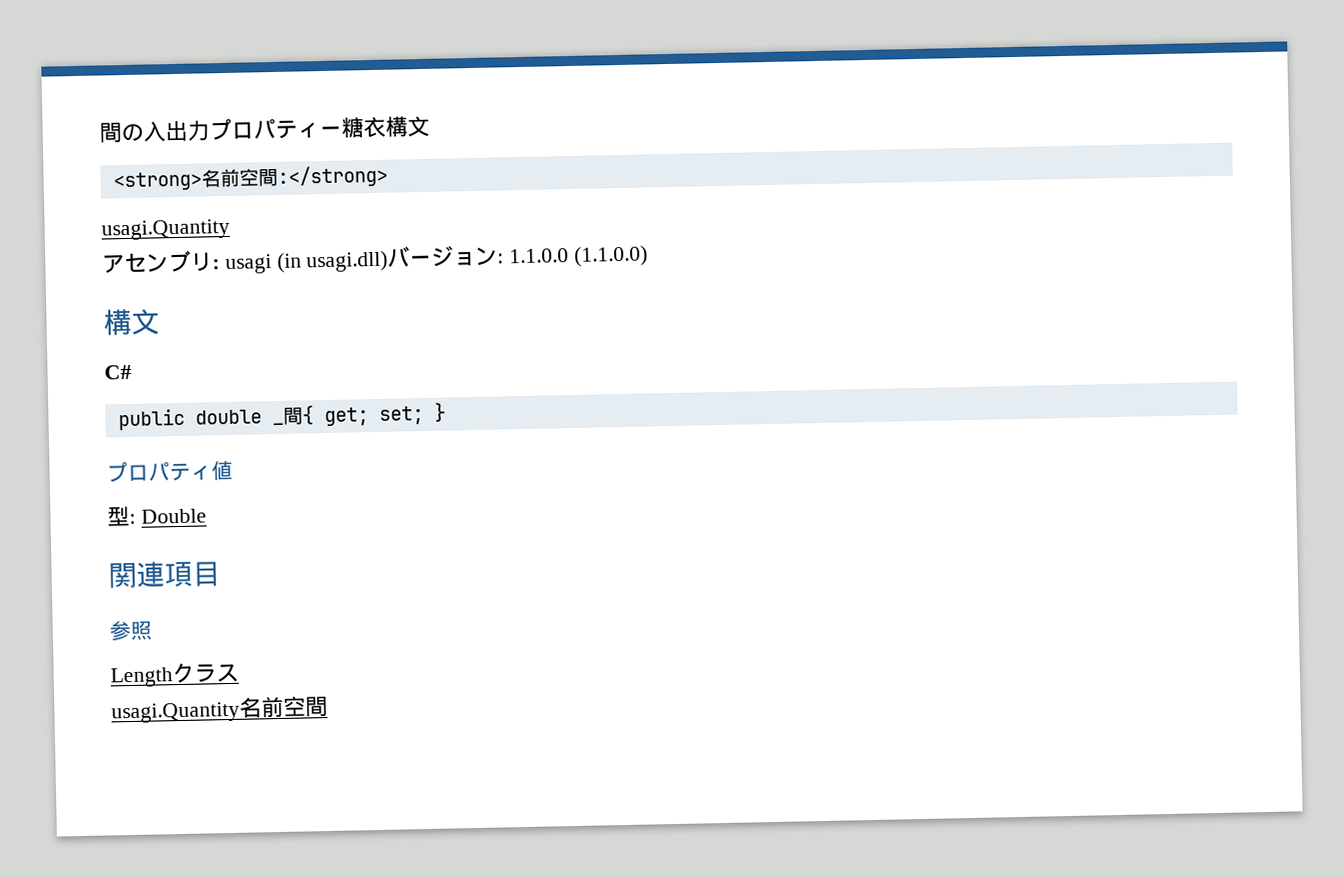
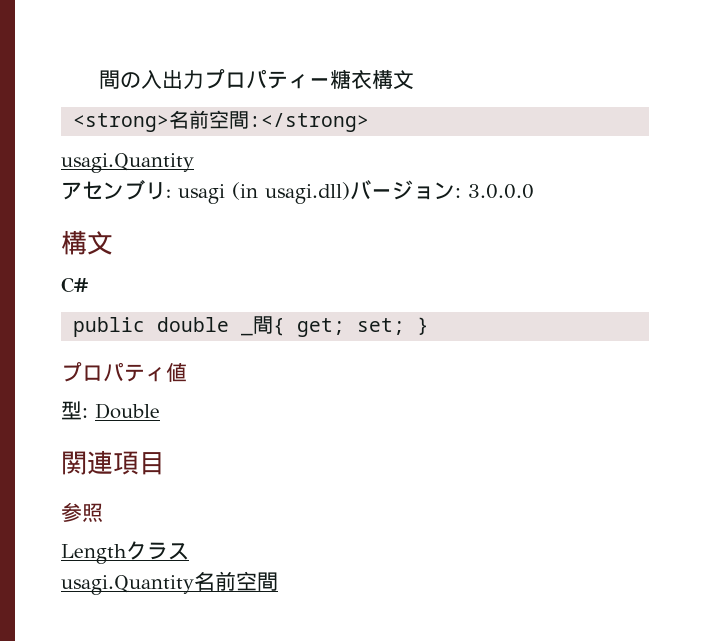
[509,245,649,267] 1.1.0.0 (1.1.0.0) -> [468,184,534,199] 3.0.0.0

